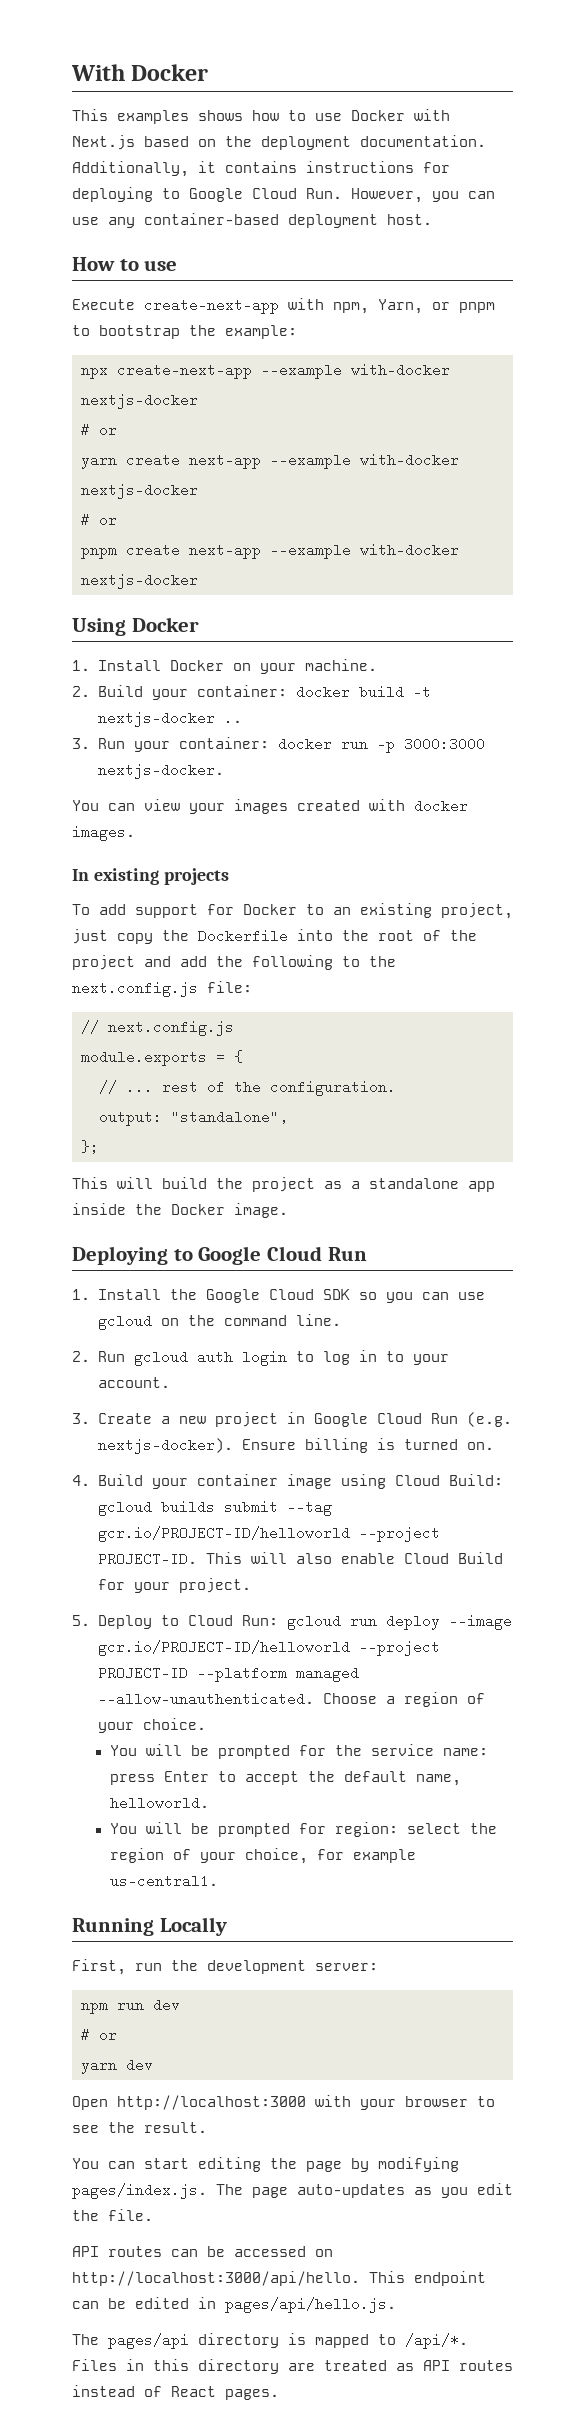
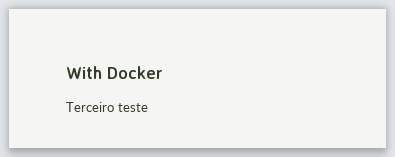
[72,109,450,124] [72,135,486,150] [72,161,450,177] [72,187,495,203] [72,213,432,228] [72,257,178,271] [72,298,495,314] [72,325,297,339] [81,363,450,379] [81,393,198,409] [81,423,117,437] [81,453,459,469] [81,483,198,499] [81,513,117,527] [81,543,459,559] [81,573,198,589] [72,617,199,636] [72,659,377,674] [72,685,431,700] [97,711,242,727] [72,737,485,753] [97,763,224,779] [72,799,468,814] [72,825,135,841] [72,868,229,885] [72,903,513,919] [72,929,477,944] [72,955,396,970] [72,981,252,997] [81,1020,234,1036] [81,1050,243,1066] [99,1080,396,1096] [99,1110,288,1126] [81,1140,99,1154] [72,1177,495,1192] [72,1203,288,1218] [72,1246,367,1265] [72,1289,485,1303] [97,1314,341,1330] [72,1350,449,1366] [97,1377,170,1388] [72,1412,512,1427] [97,1438,494,1454] [72,1474,503,1489] [97,1500,332,1516] [97,1526,440,1542] [97,1552,503,1566] [97,1578,251,1593] [72,1614,512,1630] [97,1640,440,1656] [97,1666,359,1682] [97,1692,485,1707] [97,1718,206,1733] [109,1744,488,1759] [109,1771,461,1786] [109,1796,209,1810] [109,1822,497,1837] [109,1848,416,1864] [109,1874,218,1888] [72,1917,227,1936] [72,1959,378,1975] [81,1998,180,2014] [81,2028,117,2042] [81,2058,153,2074] [72,2095,495,2110] [72,2122,207,2133] [72,2157,459,2172] [72,2183,513,2199] [72,2209,153,2221] [72,2246,333,2257] [72,2271,486,2286] [72,2297,396,2313] [72,2333,468,2349] [72,2359,513,2374] [72,2385,279,2400] This examples shows how to use Docker with Next.js based on the deployment documentation. Additionally, it contains instructions for deploying to Google Cloud Run. However, you can use any container-based deployment host. // How to use // Execute create-next-app with npm, Yarn, or pnpm to bootstrap the example: // npx create-next-app --example with-docker nextjs-docker // # or // yarn create next-app --example with-docker nextjs-docker // # or // pnpm create next-app --example with-docker nextjs-docker // Using Docker // 1. Install Docker on your machine. // 2. Build your container: docker build -t nextjs-docker .. // 3. Run your container: docker run -p 3000:3000 nextjs-docker. // You can view your images created with docker images. // In existing projects // To add support for Docker to an existing project, just copy the Dockerfile into the root of the project and add the following to the next.config.js file: // // next.config.js // module.exports = { // // ... rest of the configuration. // output: "standalone", // }; // This will build the project as a standalone app inside the Docker image. // Deploying to Google Cloud Run // 1. Install the Google Cloud SDK so you can use gcloud on the command line. // 2. Run gcloud auth login to log in to your account. // 3. Create a new project in Google Cloud Run (e.g. nextjs-docker). Ensure billing is turned on. // 4. Build your container image using Cloud Build: gcloud builds submit --tag gcr.io/PROJECT-ID/helloworld --project PROJECT-ID. This will also enable Cloud Build for your project. // 5. Deploy to Cloud Run: gcloud run deploy --image gcr.io/PROJECT-ID/helloworld --project PROJECT-ID --platform managed --allow-unauthenticated. Choose a region of your choice. // You will be prompted for the service name: press Enter to accept the default name, helloworld. // You will be prompted for region: select the region of your choice, for example us-central1. // Running Locally // First, run the development server: // npm run dev // # or // yarn dev // Open http://localhost:3000 with your browser to see the result. // You can start editing the page by modifying pages/index.js. The page auto-updates as you edit the file. // API routes can be accessed on http://localhost:3000/api/hello. This endpoint can be edited in pages/api/hello.js. // The pages/api directory is mapped to /api/*. Files in this directory are treated as API routes instead of React pages. -> [66,102,148,112] Terceiro teste

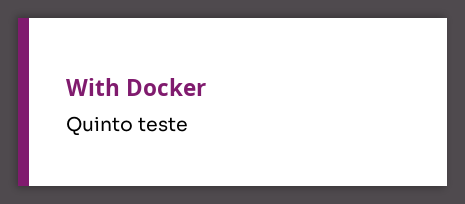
[66,102,114,112] Terceiro -> [66,116,133,136] Quinto

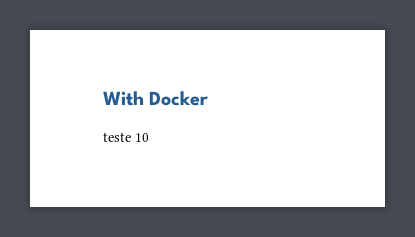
[66,116,189,136] Quinto teste -> [103,132,149,142] teste 10

